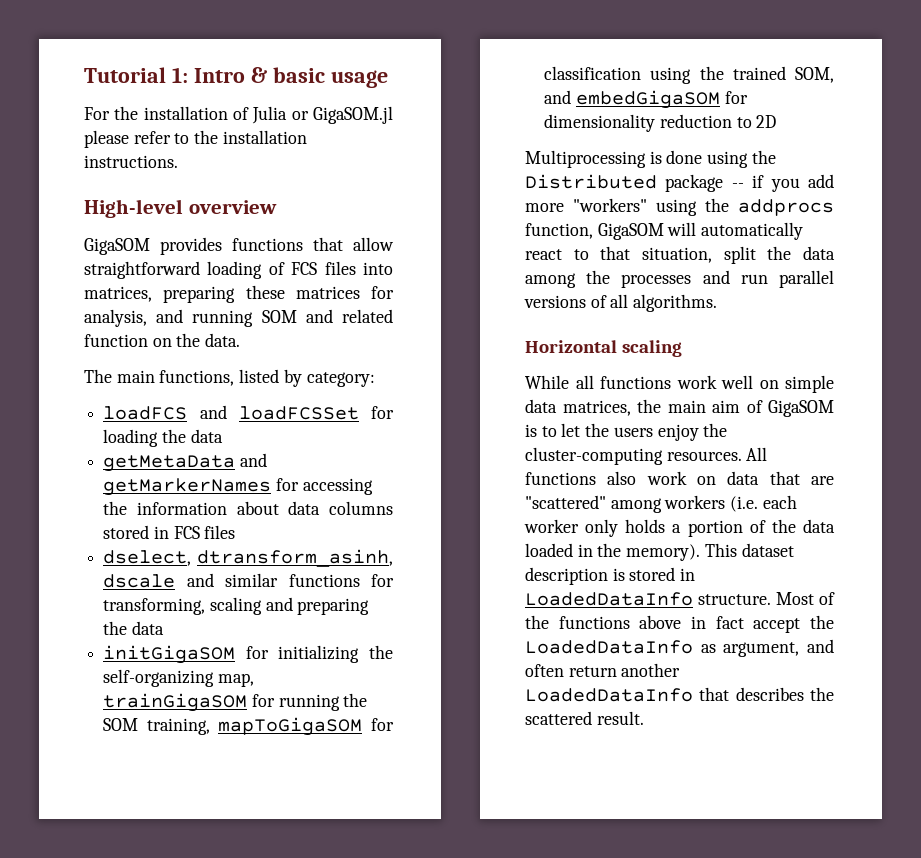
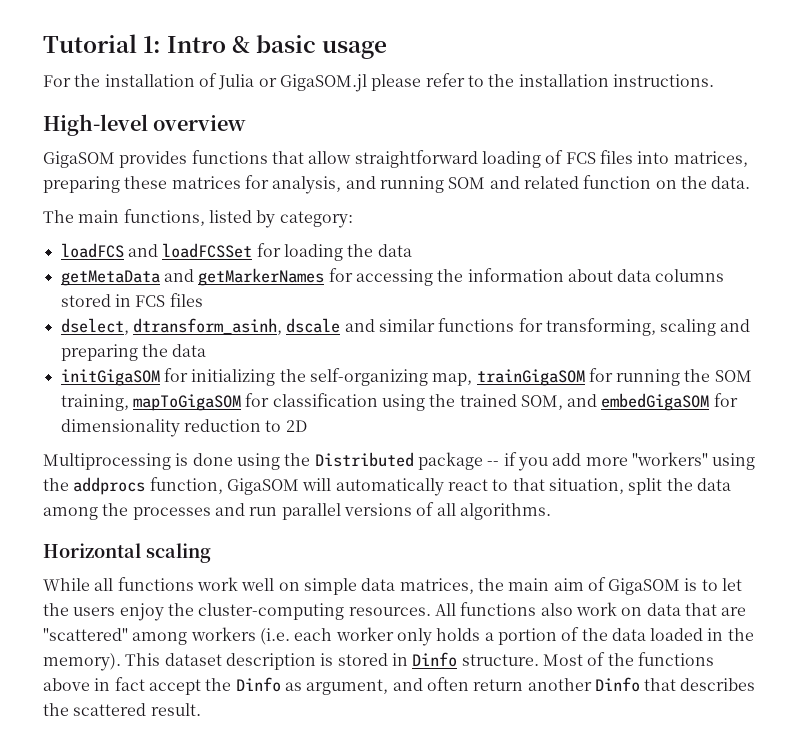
[525,592,693,606] LoadedDataInfo -> [412,652,458,667] Dinfo
[525,640,693,654] LoadedDataInfo -> [235,677,281,692] Dinfo
[525,688,693,702] LoadedDataInfo -> [594,677,640,692] Dinfo

